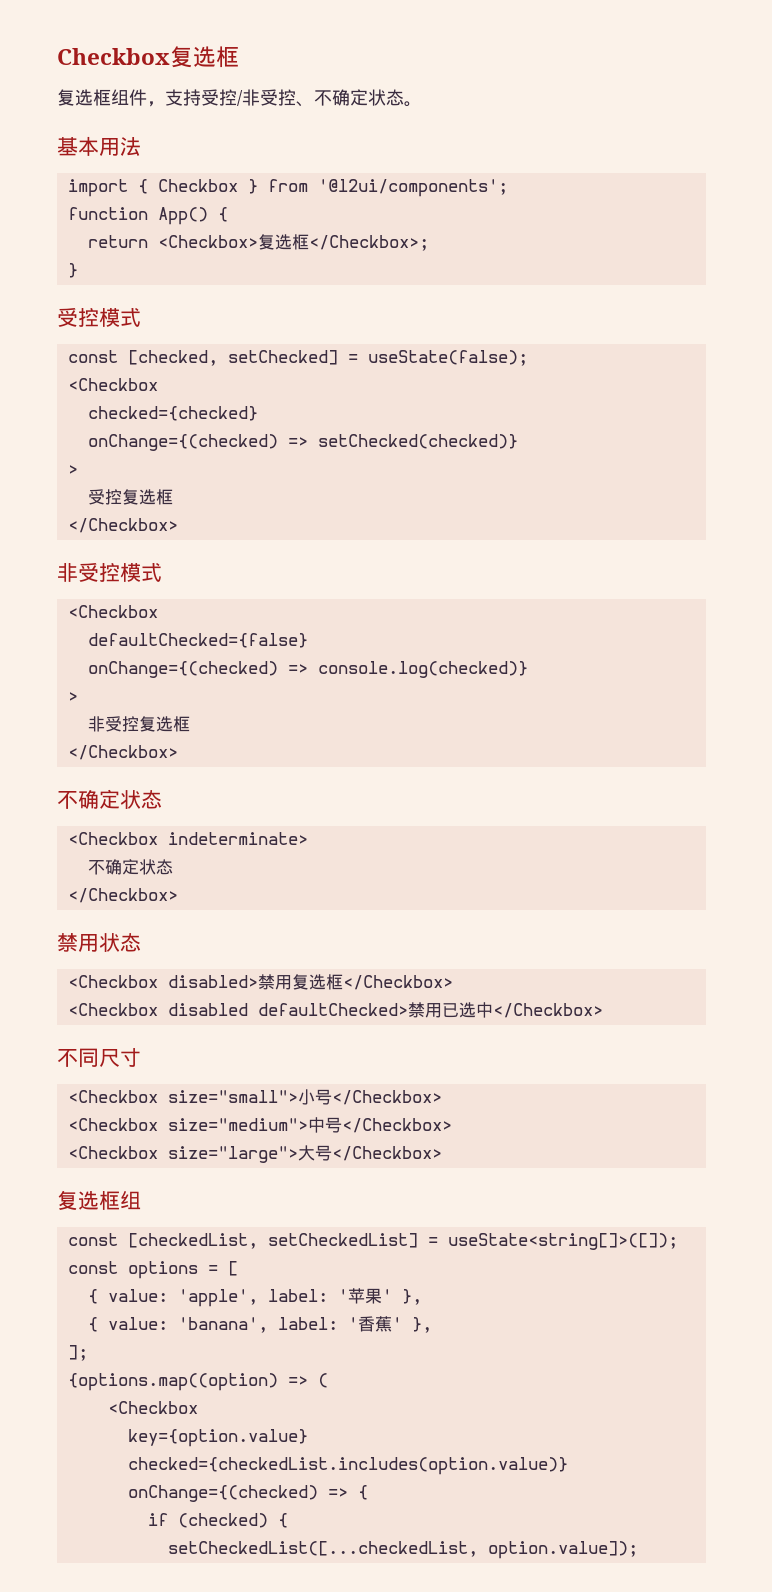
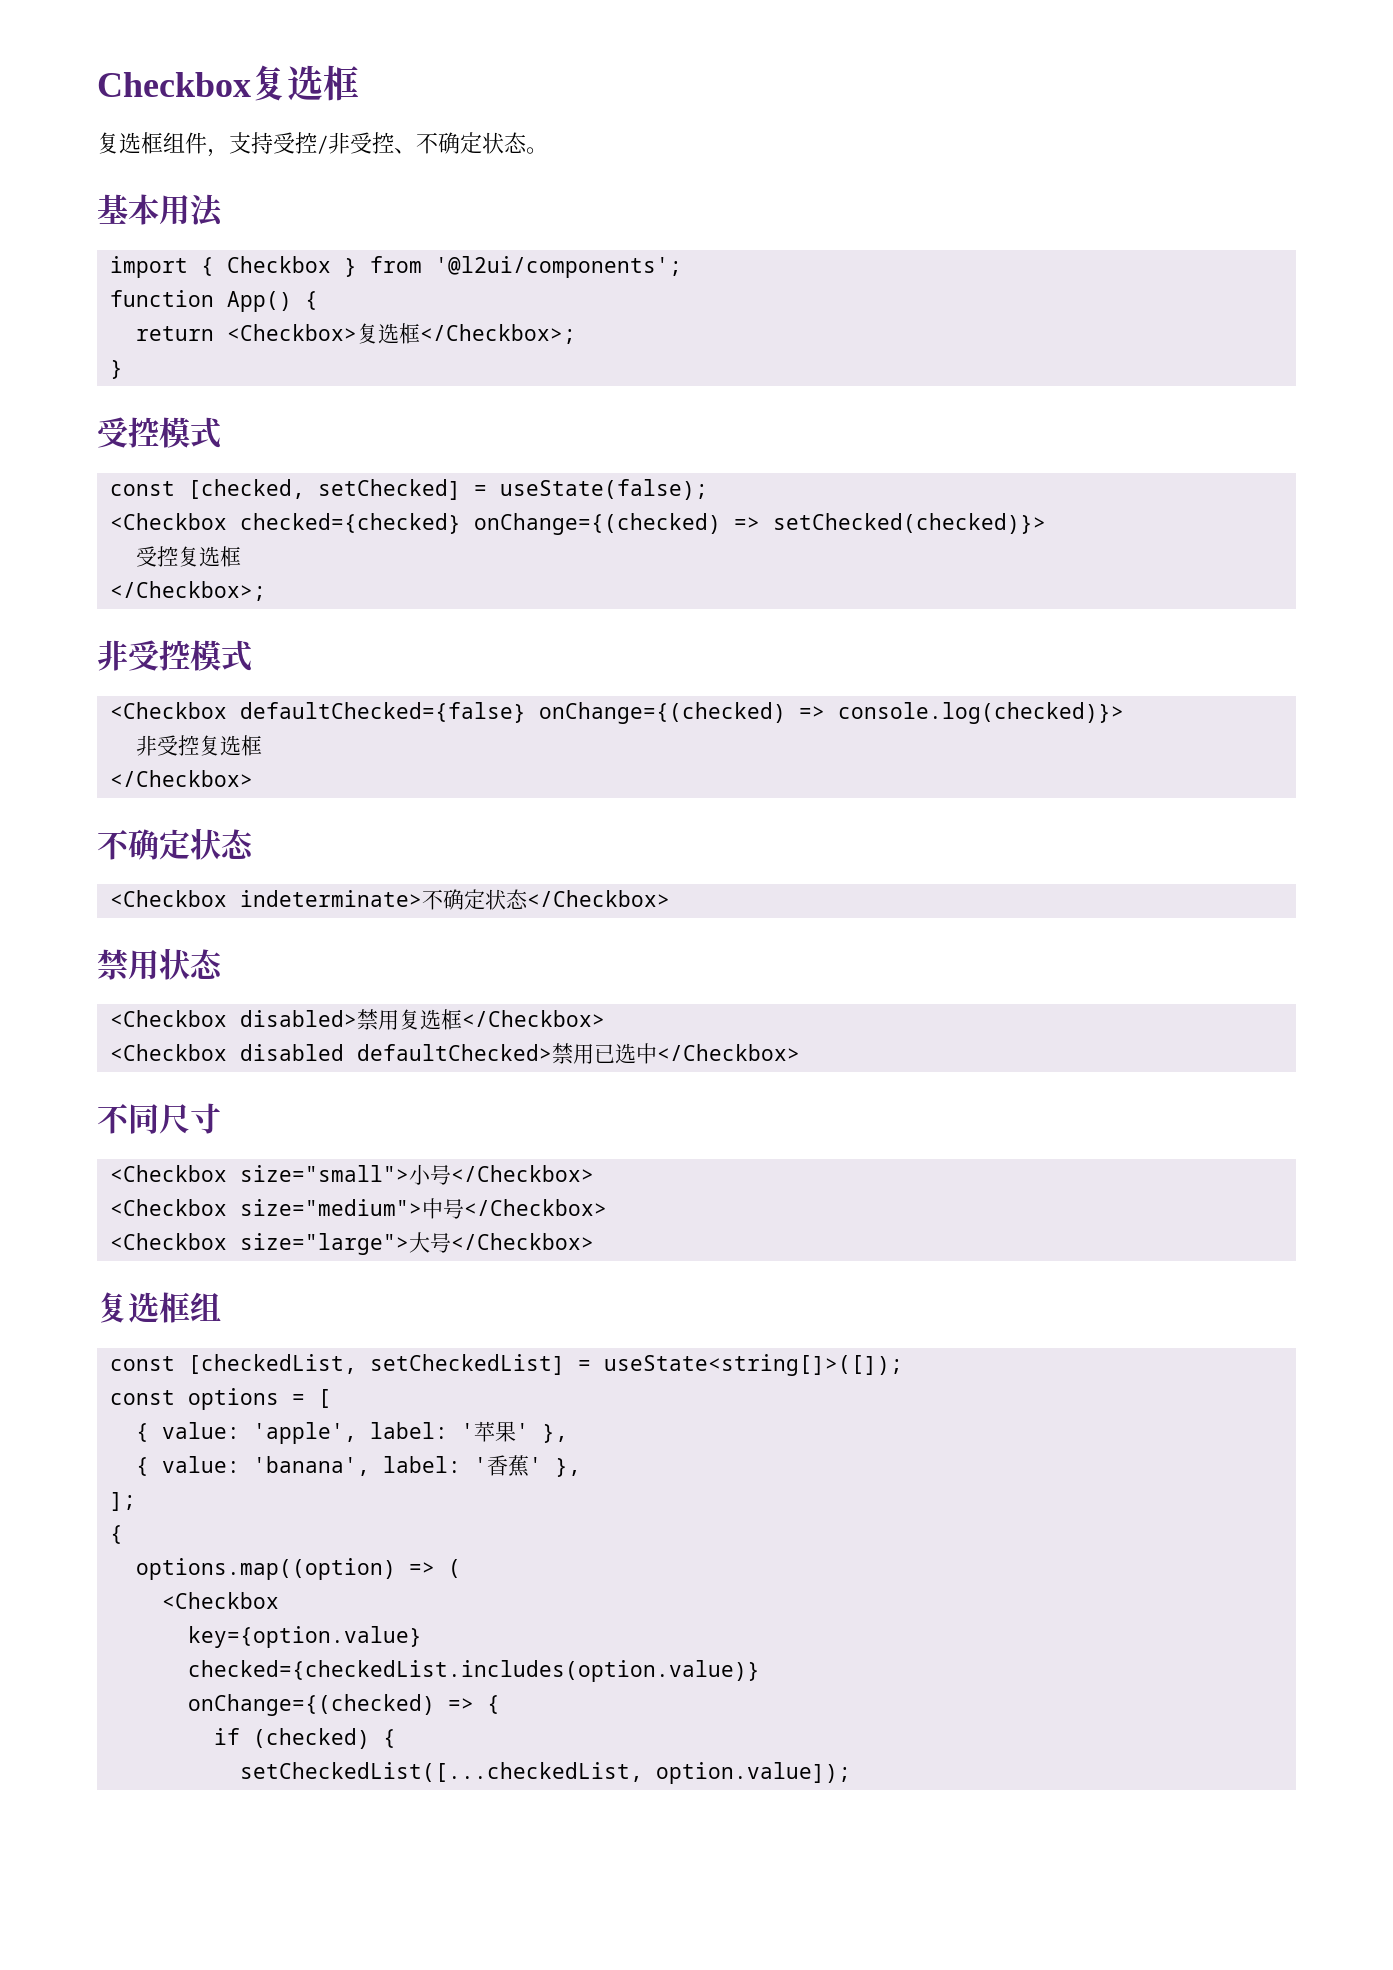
(158, 384) // -> (228, 521) none
[87,434,518,451] [67,465,78,475] [87,489,173,505] [67,518,178,533] // onChange={(checked) => setChecked(checked)} // > // 受控复选框 // </Checkbox> -> [474,513,1047,535] [136,546,242,567] [110,581,267,601] onChange={(checked) => setChecked(checked)}> // 受控复选框 // </Checkbox>;
(158, 611) // -> (228, 710) none
[87,661,528,678] [67,692,78,702] // onChange={(checked) => console.log(checked)} // > -> [539,702,1125,724] onChange={(checked) => console.log(checked)}>
[87,859,173,875] // 不确定状态 // -> [422,889,529,910] 不确定状态
[67,1373,278,1391] {options.map((option) -> [110,1525,124,1544] [136,1558,397,1580] { // options.map((option)

